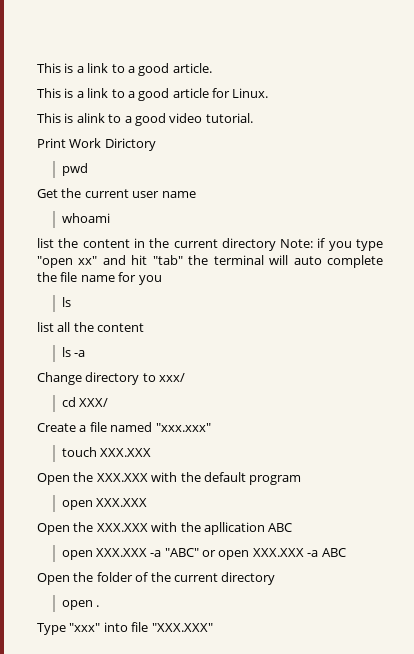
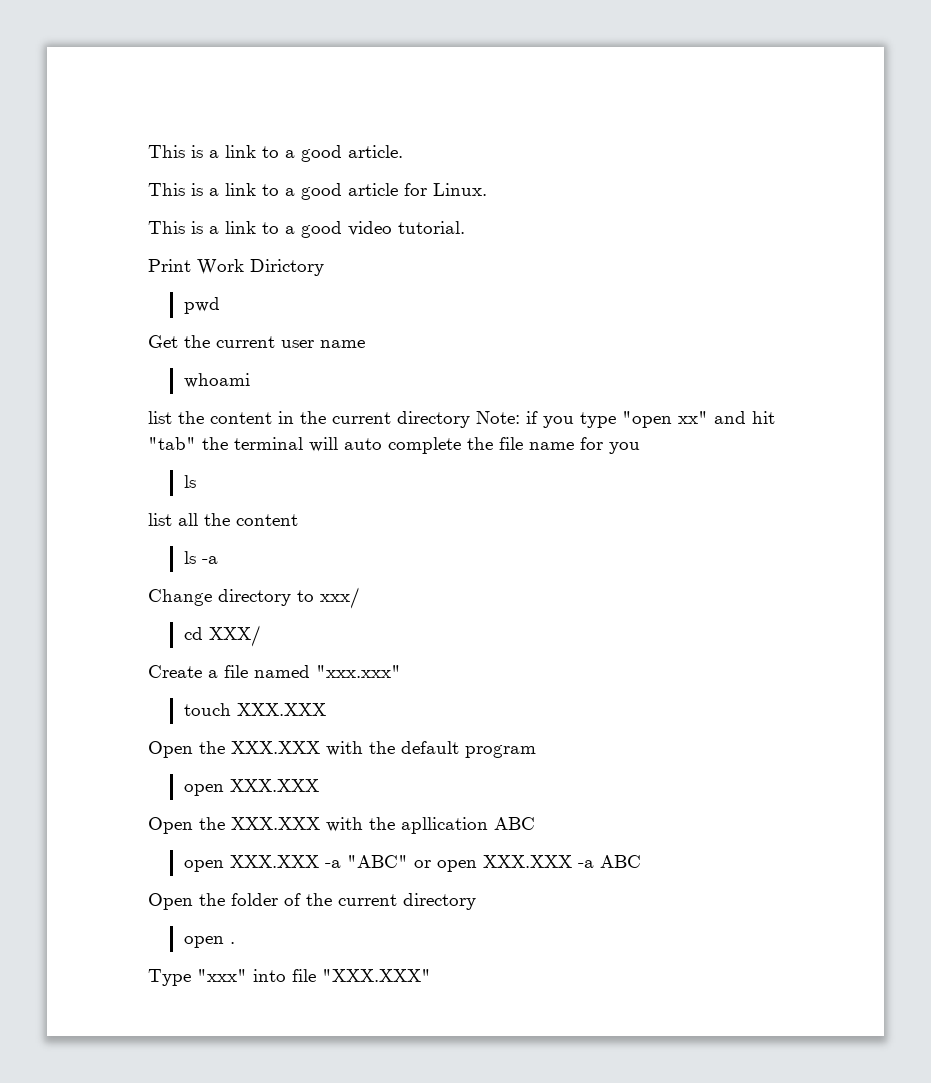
[76,113,105,123] alink -> [209,221,256,234] a link

